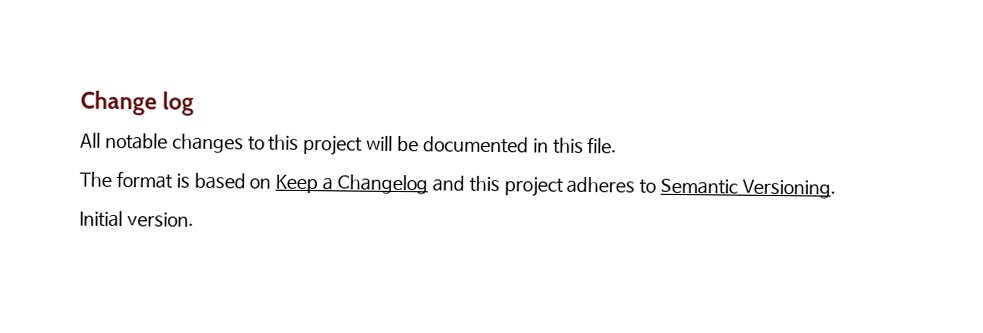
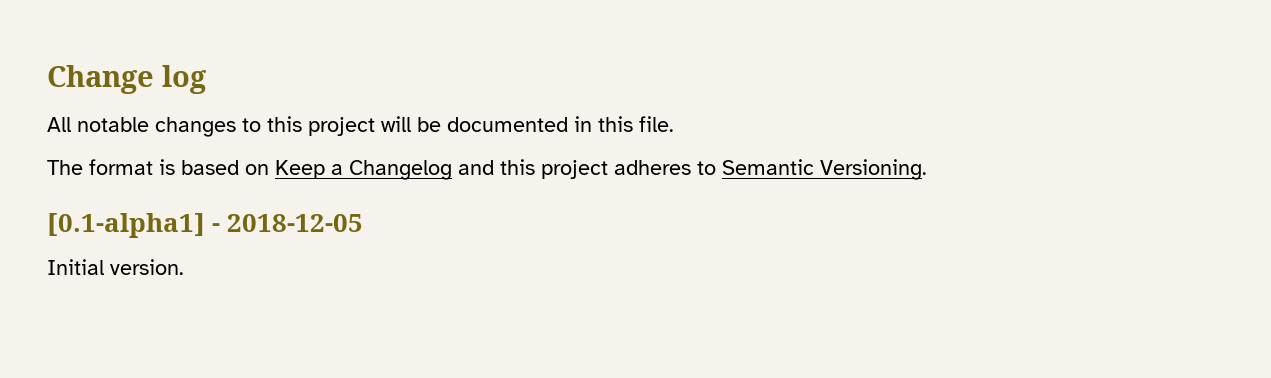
(836, 189) none -> [47,213,364,238] // [0.1-alpha1] - 2018-12-05

